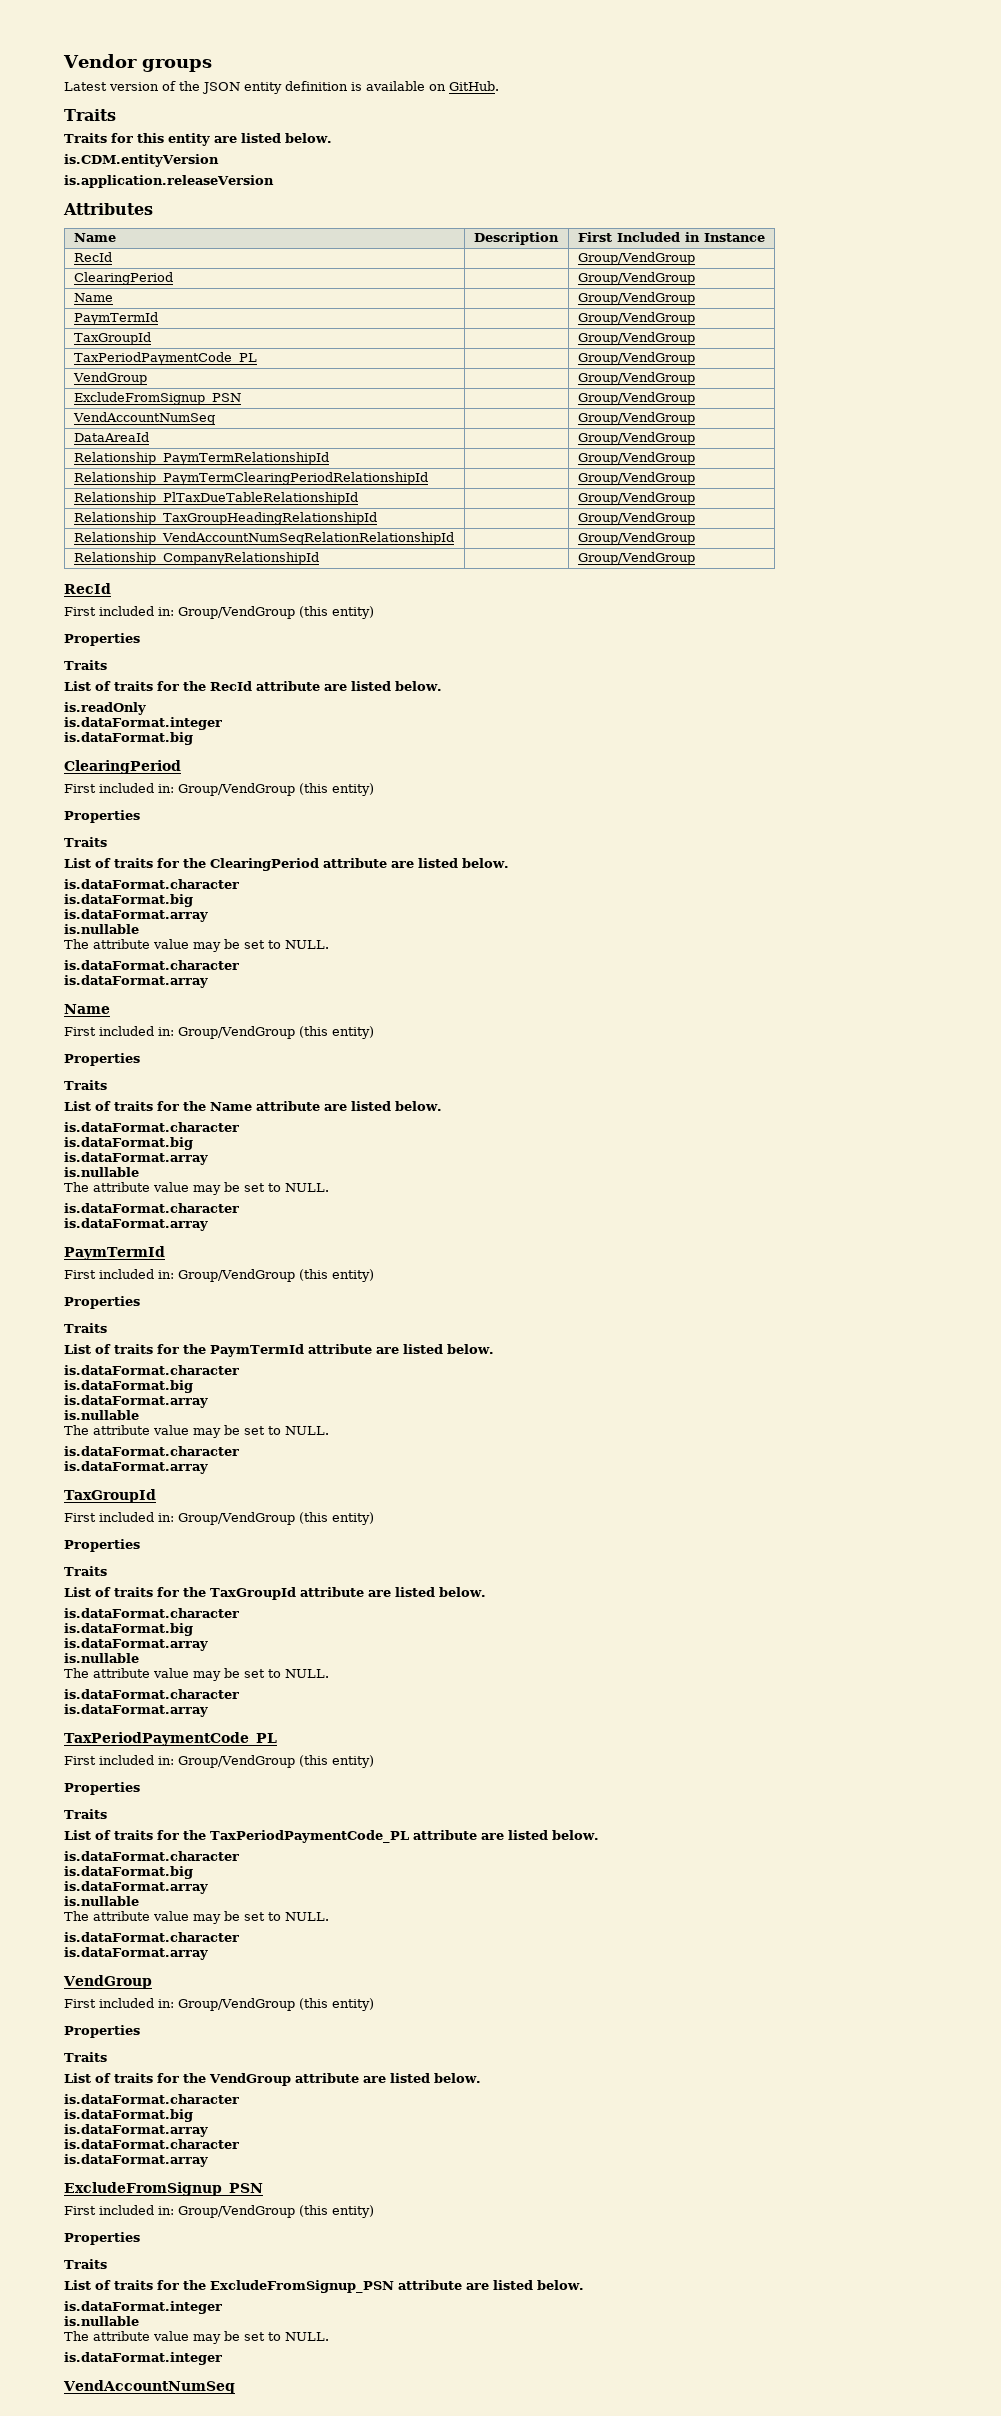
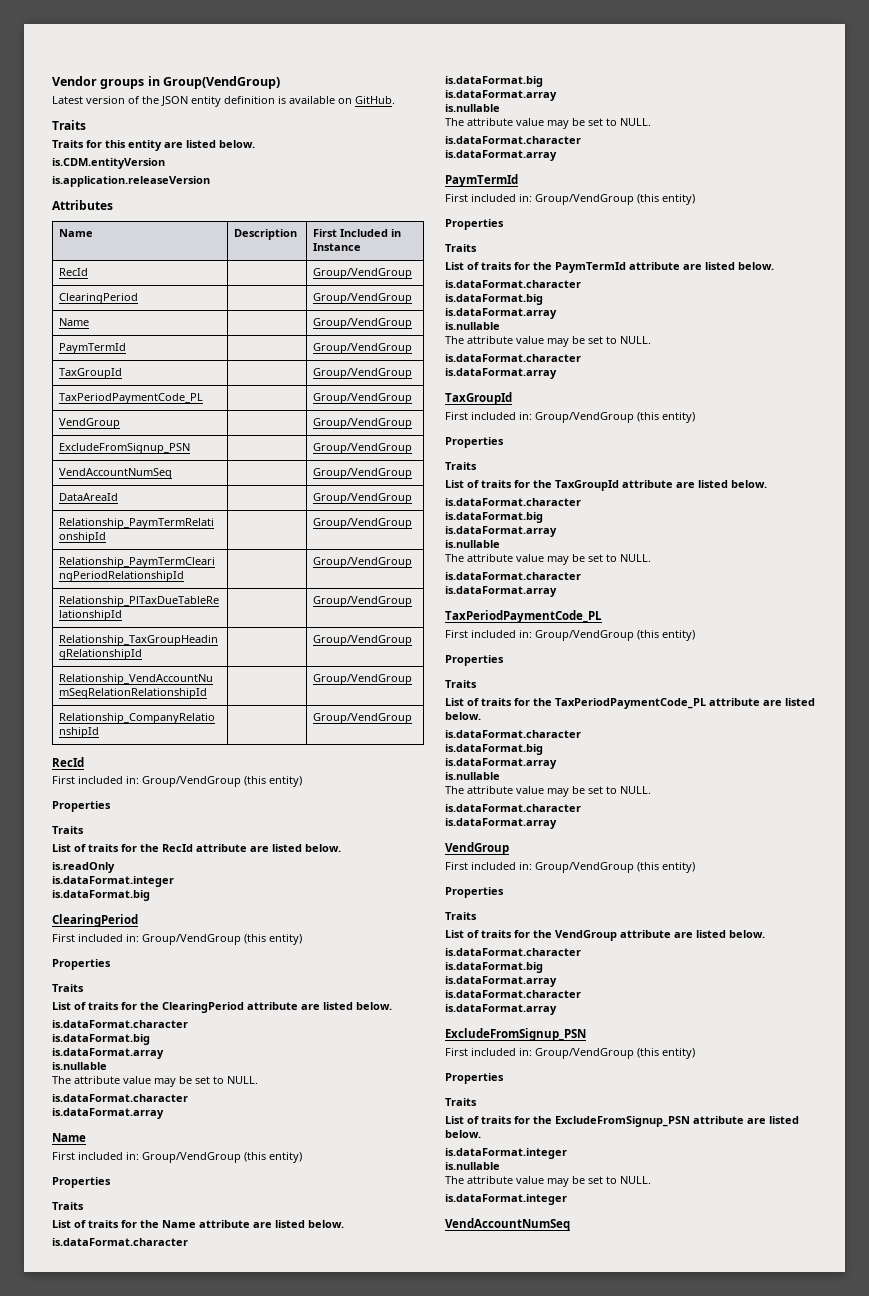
(212, 65) none -> [147,76,281,89] in Group(VendGroup)

